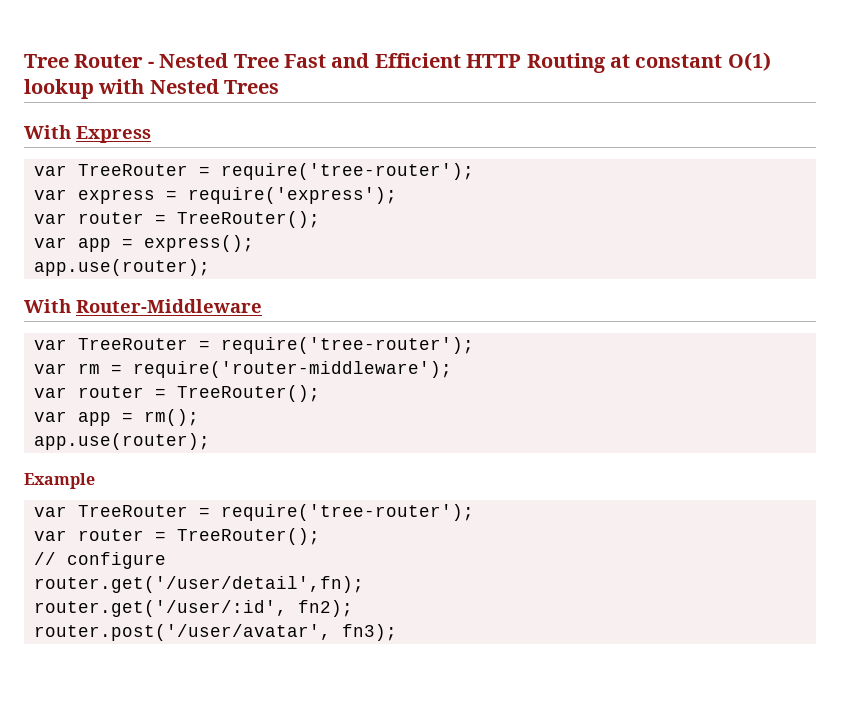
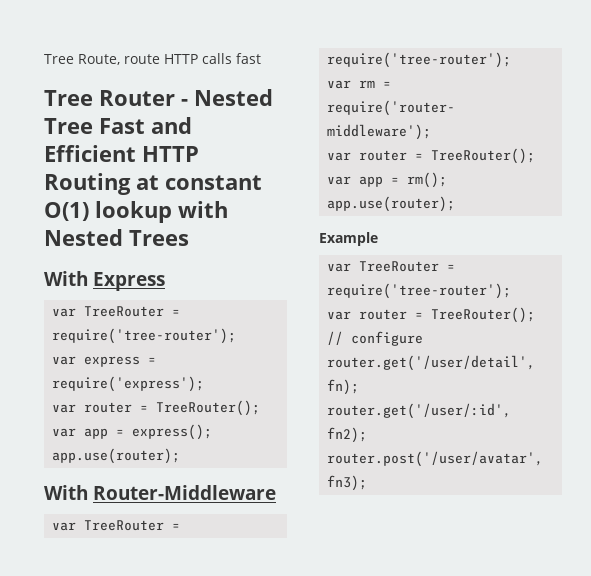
[24,54,69,68] Tree -> [44,53,261,65] [44,90,93,106] Tree Route, route HTTP calls fast // Tree

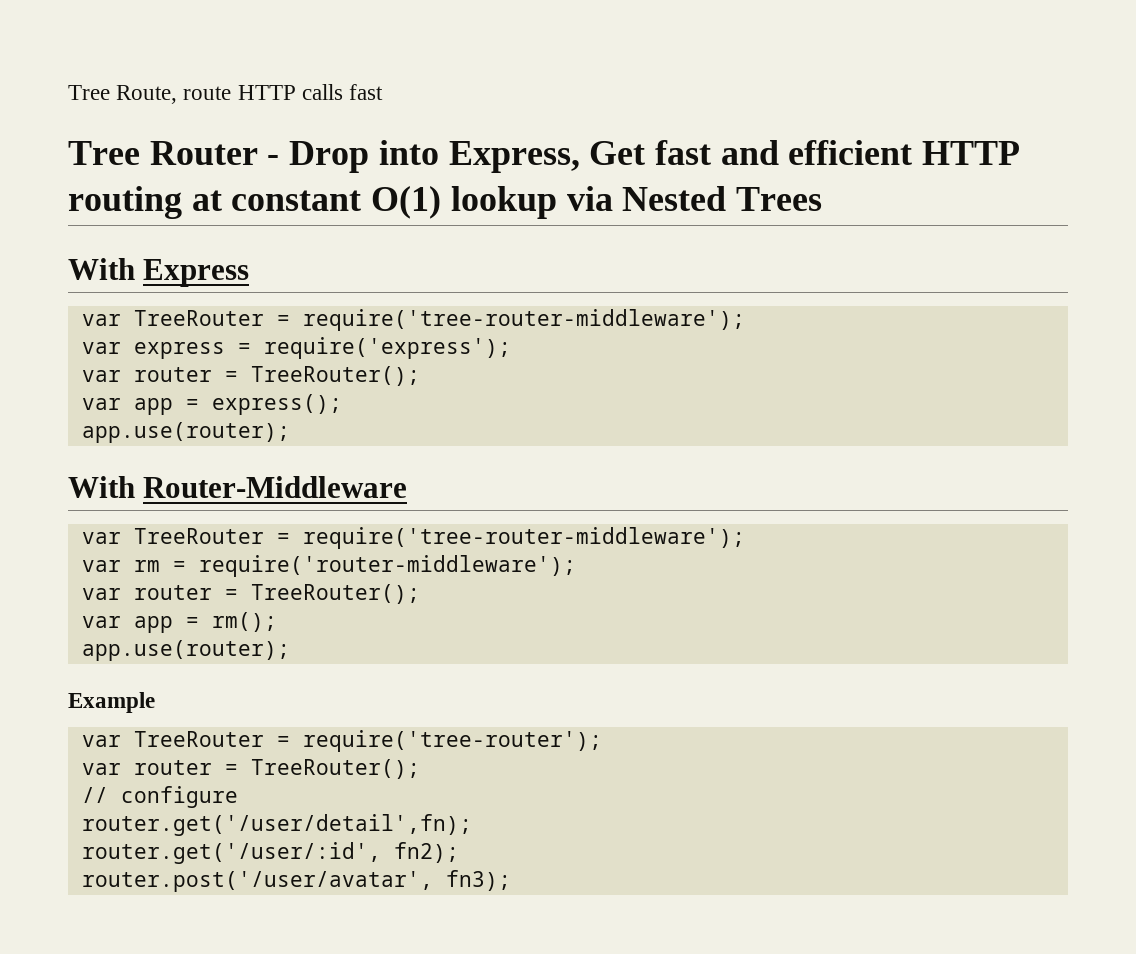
[193,89,273,106] [44,117,192,134] [44,145,199,162] [44,173,131,195] Nested Tree Fast and Efficient HTTP Routing -> [289,140,1021,173] [68,186,182,219] Drop into Express, Get fast and efficient HTTP routing
[178,201,228,218] with -> [566,186,613,211] via
[52,328,237,344] require('tree-router'); -> [302,309,745,331] require('tree-router-middleware');
[327,52,512,68] require('tree-router'); -> [302,527,745,549] require('tree-router-middleware');

